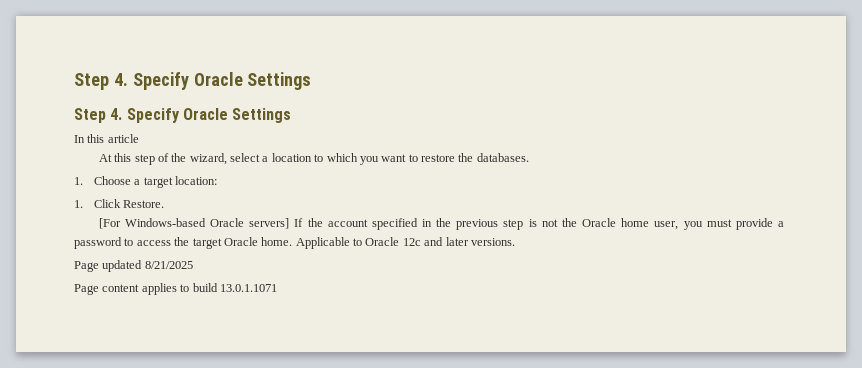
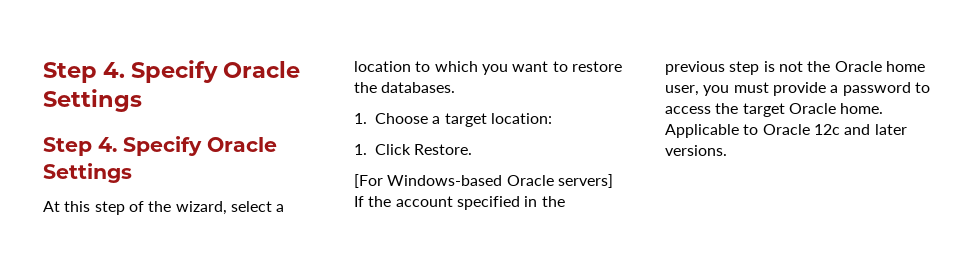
[74,134,139,143] // In this article -> (132, 173) none
[74,260,193,272] [74,283,277,295] // Page updated 8/21/2025 // Page content applies to build 13.0.1.1071 -> (727, 150) none

